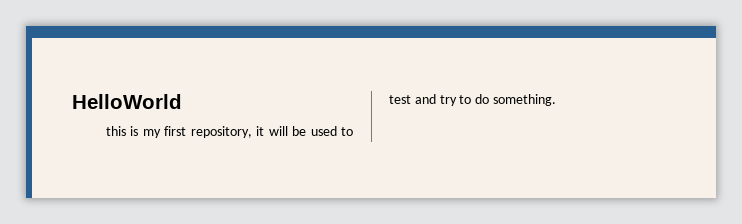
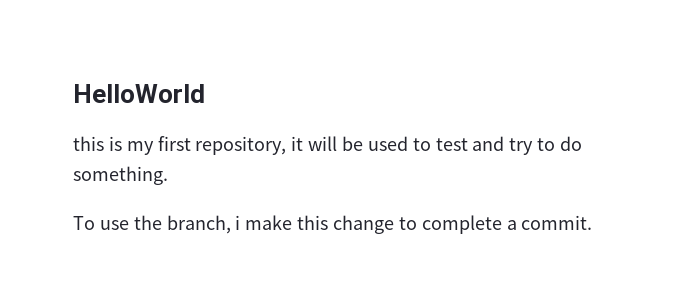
(556, 100) none -> [73,215,593,234] // To use the branch, i make this change to complete a commit.

